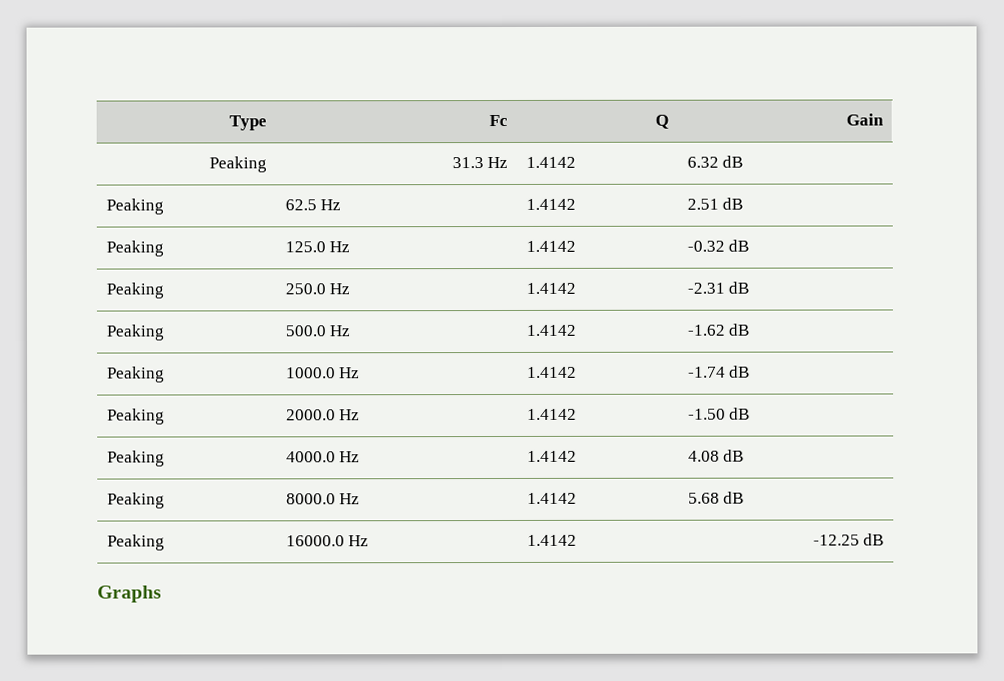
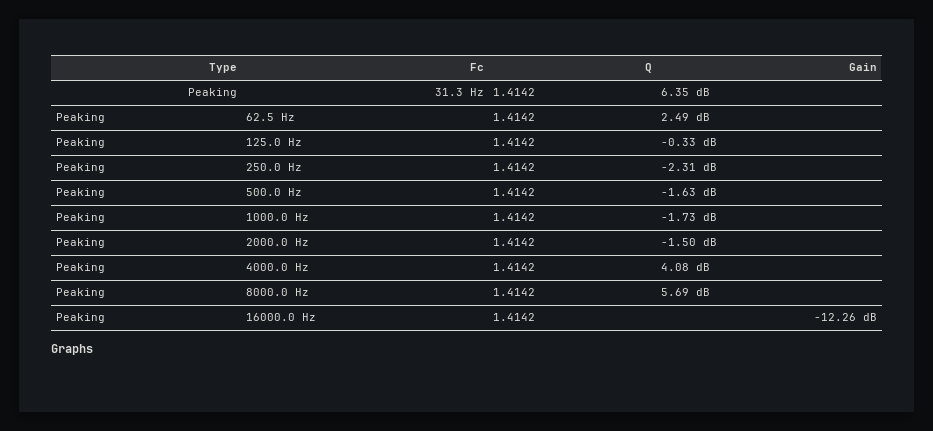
[686,156,719,168] 6.32 -> [661,88,690,96] 6.35
[686,198,719,210] 2.51 -> [661,113,690,121] 2.49
[686,240,725,252] -0.32 -> [661,138,697,146] -0.33
[686,324,725,336] -1.62 -> [661,188,697,196] -1.63
[687,366,726,378] -1.74 -> [661,213,697,221] -1.73
[687,492,720,504] 5.68 -> [661,288,690,296] 5.69
[812,534,860,546] -12.25 -> [813,313,856,321] -12.26

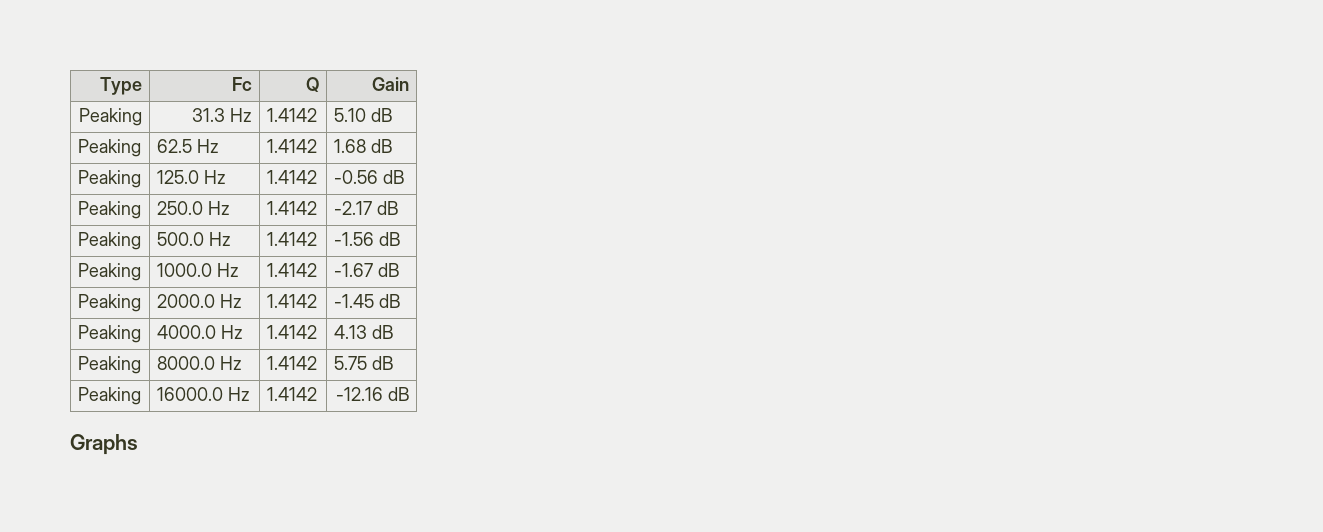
[661,88,690,96] 6.35 -> [333,108,366,122] 5.10
[661,113,690,121] 2.49 -> [333,139,366,153] 1.68
[661,138,697,146] -0.33 -> [333,170,378,184] -0.56
[661,163,697,171] -2.31 -> [333,201,372,215] -2.17
[661,188,697,196] -1.63 -> [333,232,374,246] -1.56
[661,213,697,221] -1.73 -> [333,263,373,277] -1.67
[661,238,697,246] -1.50 -> [333,294,374,308] -1.45
[661,263,690,271] 4.08 -> [333,325,367,339] 4.13
[661,288,690,296] 5.69 -> [333,356,367,370] 5.75
[813,313,856,321] -12.26 -> [336,387,384,401] -12.16

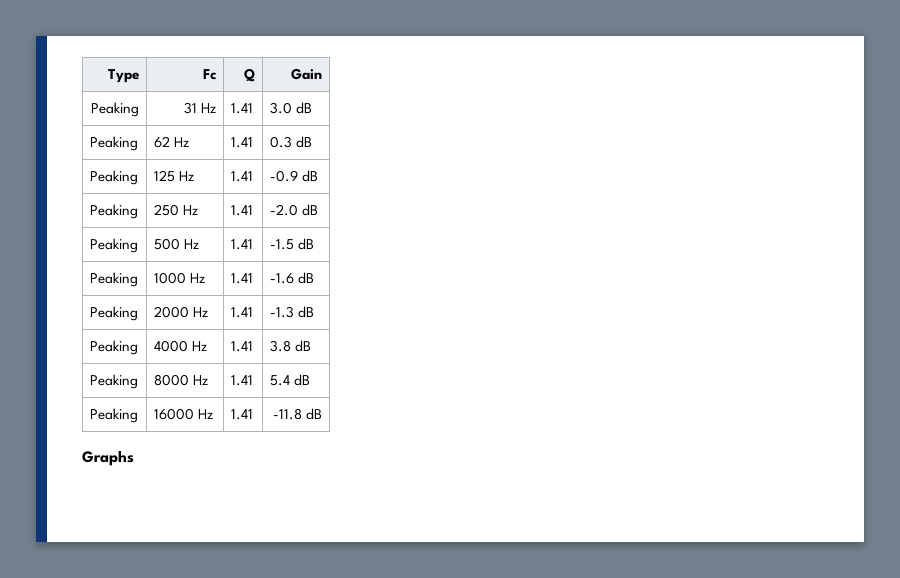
[192,108,253,122] [266,108,317,122] [333,108,392,122] [77,139,141,157] [156,139,219,153] [266,139,317,153] [333,139,392,153] [77,170,141,188] [156,170,226,184] [266,170,317,184] [333,170,404,184] [77,201,141,219] [156,201,230,215] [266,201,317,215] [333,201,398,215] [77,232,141,250] [156,232,231,246] [266,232,317,246] [333,232,400,246] [77,263,141,281] [156,263,239,277] [266,263,317,277] [333,263,399,277] [77,294,141,312] [156,294,242,308] [266,294,317,308] [333,294,400,308] [77,325,141,343] [156,325,243,339] [266,325,317,339] [333,325,393,339] [77,356,141,374] [156,356,242,370] [266,356,317,370] [333,356,393,370] [77,387,141,405] [156,387,250,401] [266,387,317,401] [336,387,384,401] 31.3 Hz | 1.4142 | 5.10 dB // Peaking | 62.5 Hz | 1.4142 | 1.68 dB // Peaking | 125.0 Hz | 1.4142 | -0.56 dB // Peaking | 250.0 Hz | 1.4142 | -2.17 dB // Peaking | 500.0 Hz | 1.4142 | -1.56 dB // Peaking | 1000.0 Hz | 1.4142 | -1.67 dB // Peaking | 2000.0 Hz | 1.4142 | -1.45 dB // Peaking | 4000.0 Hz | 1.4142 | 4.13 dB // Peaking | 8000.0 Hz | 1.4142 | 5.75 dB // Peaking | 16000.0 Hz | 1.4142 | -12.16 -> [184,102,217,114] [230,103,253,114] [269,102,312,114] [89,136,138,151] [153,136,189,148] [230,137,253,148] [269,136,312,148] [89,170,138,185] [153,170,194,182] [230,171,253,182] [269,170,318,182] [89,204,138,219] [153,204,198,216] [230,205,253,216] [269,204,318,216] [89,238,138,253] [153,238,199,250] [230,239,253,250] [269,238,314,250] [89,272,138,287] [153,272,205,284] [230,273,253,284] [269,272,314,284] [89,306,138,321] [153,306,208,318] [230,307,253,318] [269,306,314,318] [89,340,138,355] [153,340,207,352] [230,341,253,352] [269,340,311,352] [89,374,138,389] [153,374,208,386] [230,375,253,386] [269,374,310,386] [89,408,138,423] [153,408,213,420] [230,409,253,420] [273,408,303,420] 31 Hz | 1.41 | 3.0 dB // Peaking | 62 Hz | 1.41 | 0.3 dB // Peaking | 125 Hz | 1.41 | -0.9 dB // Peaking | 250 Hz | 1.41 | -2.0 dB // Peaking | 500 Hz | 1.41 | -1.5 dB // Peaking | 1000 Hz | 1.41 | -1.6 dB // Peaking | 2000 Hz | 1.41 | -1.3 dB // Peaking | 4000 Hz | 1.41 | 3.8 dB // Peaking | 8000 Hz | 1.41 | 5.4 dB // Peaking | 16000 Hz | 1.41 | -11.8

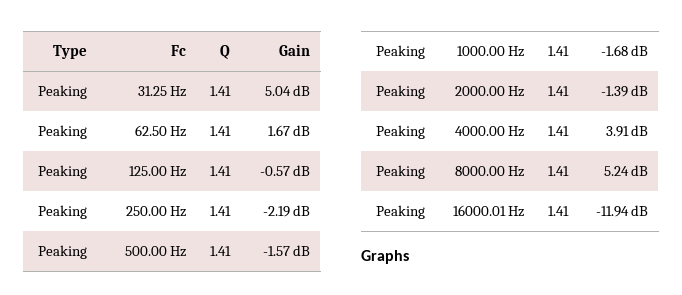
[184,102,217,114] [230,103,253,114] [269,102,312,114] [89,136,138,151] [153,136,189,148] [230,137,253,148] [269,136,312,148] [89,170,138,185] [153,170,194,182] [230,171,253,182] [269,170,318,182] [89,204,138,219] [153,204,198,216] [230,205,253,216] [269,204,318,216] [89,238,138,253] [153,238,199,250] [230,239,253,250] [269,238,314,250] [89,272,138,287] [153,272,205,284] [230,273,253,284] [269,272,314,284] [89,306,138,321] [153,306,208,318] [230,307,253,318] [269,306,314,318] [89,340,138,355] [153,340,207,352] [230,341,253,352] [269,340,311,352] [89,374,138,389] [153,374,208,386] [230,375,253,386] [269,374,310,386] [89,408,138,423] [153,408,213,420] [230,409,253,420] [273,408,303,420] 31 Hz | 1.41 | 3.0 dB // Peaking | 62 Hz | 1.41 | 0.3 dB // Peaking | 125 Hz | 1.41 | -0.9 dB // Peaking | 250 Hz | 1.41 | -2.0 dB // Peaking | 500 Hz | 1.41 | -1.5 dB // Peaking | 1000 Hz | 1.41 | -1.6 dB // Peaking | 2000 Hz | 1.41 | -1.3 dB // Peaking | 4000 Hz | 1.41 | 3.8 dB // Peaking | 8000 Hz | 1.41 | 5.4 dB // Peaking | 16000 Hz | 1.41 | -11.8 -> [137,86,187,97] [210,86,232,96] [264,85,311,96] [38,125,88,139] [134,125,187,137] [210,126,232,136] [267,125,311,136] [38,165,88,179] [128,166,187,177] [210,166,232,176] [259,165,311,176] [38,205,88,219] [125,206,187,217] [210,206,232,216] [262,205,311,217] [38,245,88,259] [124,246,187,257] [210,246,232,256] [262,245,311,256] [376,45,426,59] [456,46,525,57] [548,46,570,56] [600,45,649,56] [376,85,426,99] [454,86,525,97] [548,86,570,96] [600,85,649,97] [376,125,426,139] [454,126,525,137] [548,126,570,136] [605,125,649,137] [376,165,426,179] [454,166,525,177] [548,166,570,176] [603,165,649,176] [376,205,426,219] [452,205,525,217] [548,206,570,216] [595,206,629,217] 31.25 Hz | 1.41 | 5.04 dB // Peaking | 62.50 Hz | 1.41 | 1.67 dB // Peaking | 125.00 Hz | 1.41 | -0.57 dB // Peaking | 250.00 Hz | 1.41 | -2.19 dB // Peaking | 500.00 Hz | 1.41 | -1.57 dB // Peaking | 1000.00 Hz | 1.41 | -1.68 dB // Peaking | 2000.00 Hz | 1.41 | -1.39 dB // Peaking | 4000.00 Hz | 1.41 | 3.91 dB // Peaking | 8000.00 Hz | 1.41 | 5.24 dB // Peaking | 16000.01 Hz | 1.41 | -11.94

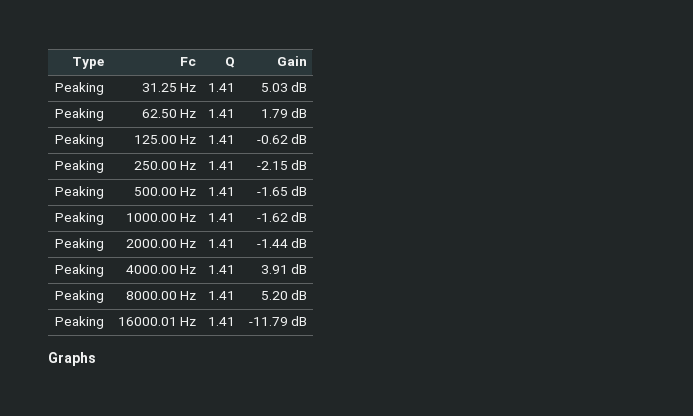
[264,86,291,96] 5.04 -> [260,83,288,92] 5.03
[267,125,290,136] 1.67 -> [260,109,288,118] 1.79
[259,166,290,176] -0.57 -> [256,135,288,144] -0.62
[262,206,290,217] -2.19 -> [256,161,288,170] -2.15
[262,246,290,256] -1.57 -> [256,187,288,196] -1.65
[600,45,628,56] -1.68 -> [256,213,288,222] -1.62
[600,86,628,97] -1.39 -> [256,239,288,248] -1.44
[603,166,629,176] 5.24 -> [260,291,288,300] 5.20
[595,206,629,217] -11.94 -> [248,317,288,326] -11.79

